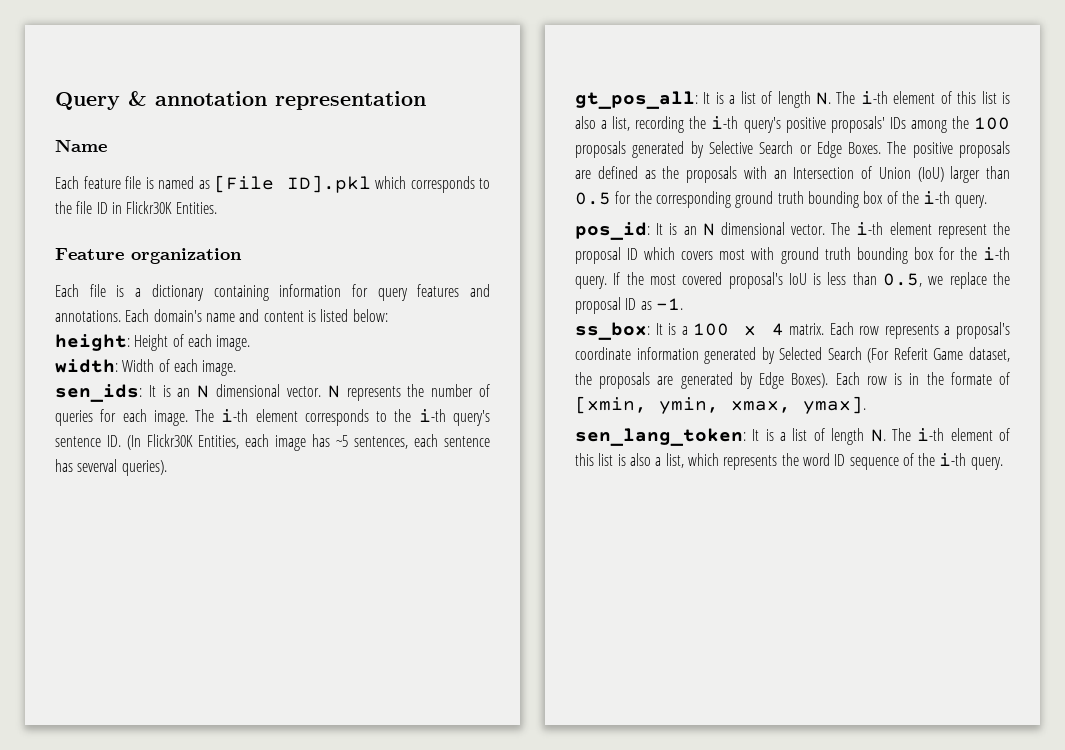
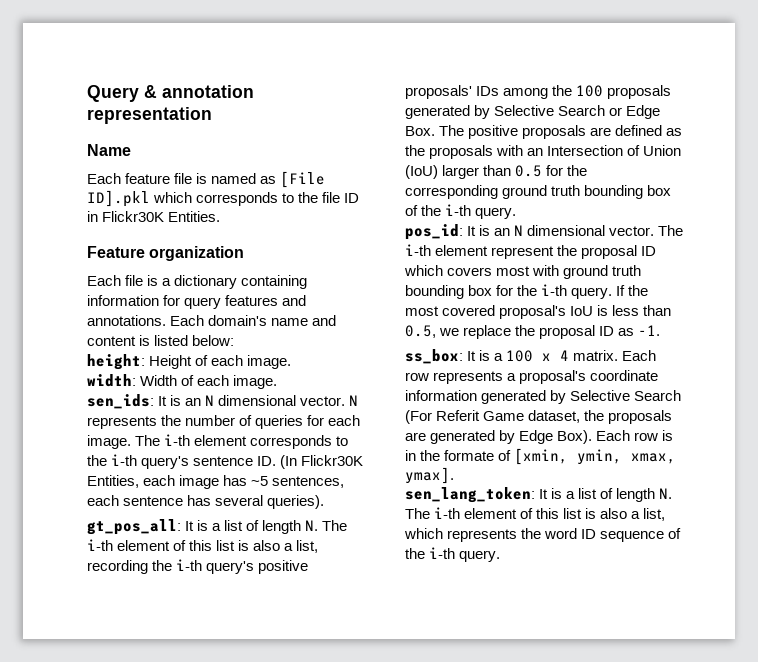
[77,459,118,472] severval -> [215,495,264,506] several
[848,142,882,154] Boxes. -> [405,126,435,136] Box.
[779,347,823,360] Selected -> [570,390,631,401] Selective
[791,373,829,388] Boxes). -> [557,430,593,444] Box).

